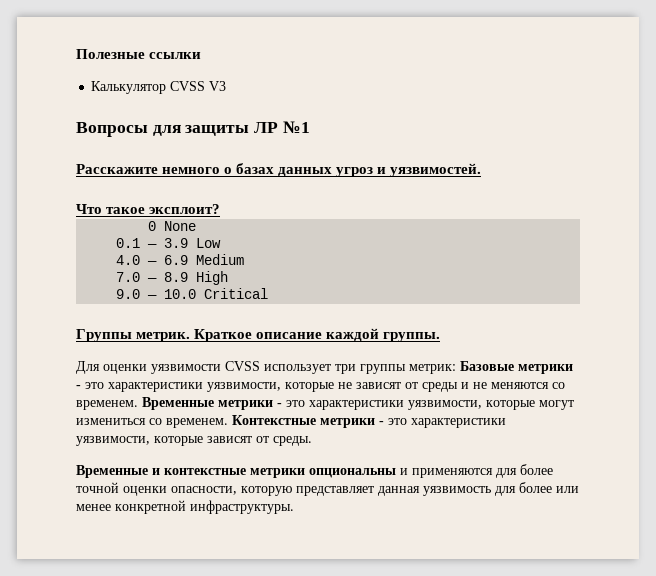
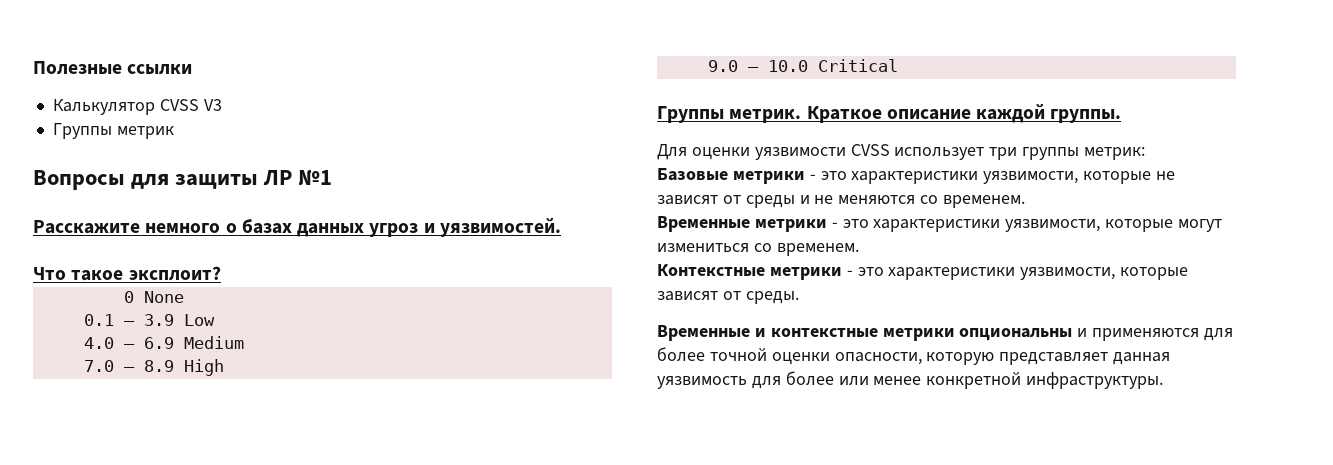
(227, 86) none -> [52,123,174,139] // Группы метрик
(456, 369) none -> (1146, 153) //
(138, 405) none -> (1026, 201) //
(228, 423) none -> (859, 249) //

